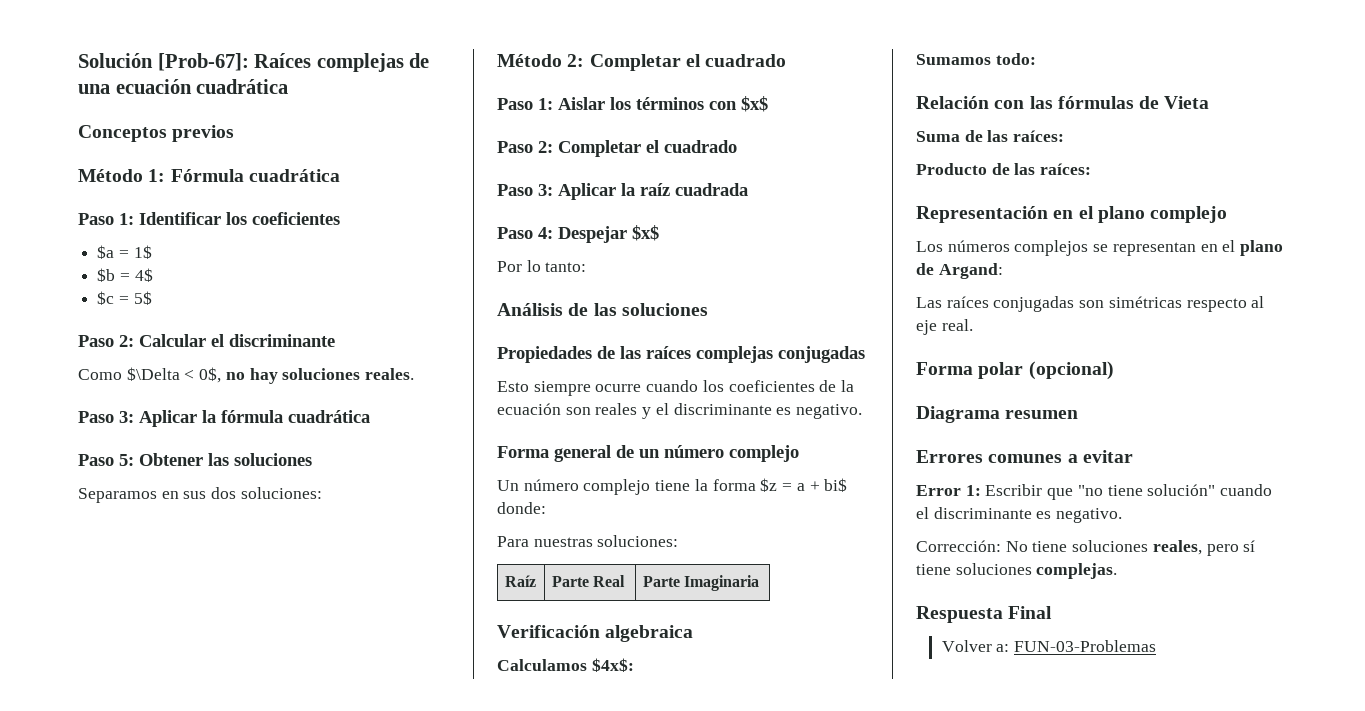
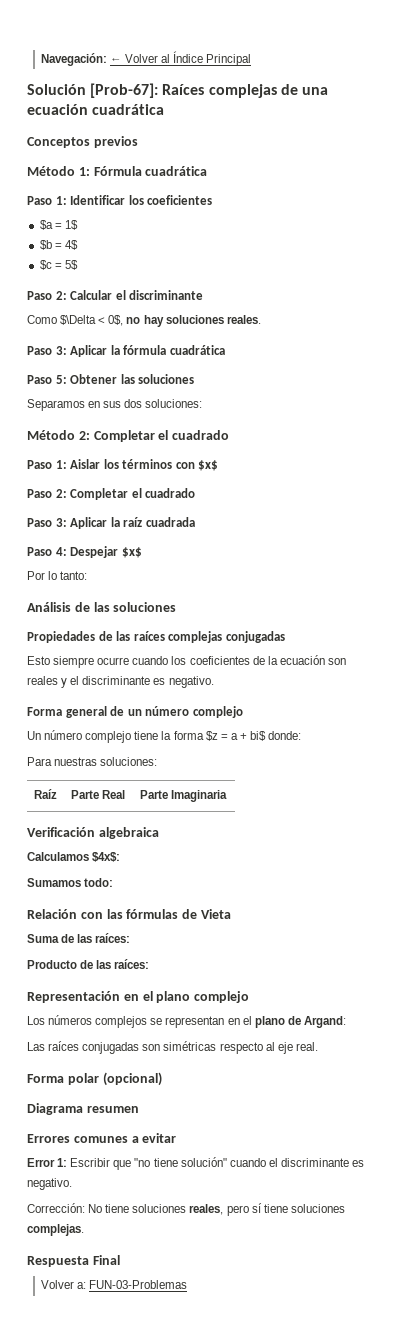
(78, 60) none -> [40,51,252,66] Navegación: ← Volver al Índice Principal //

